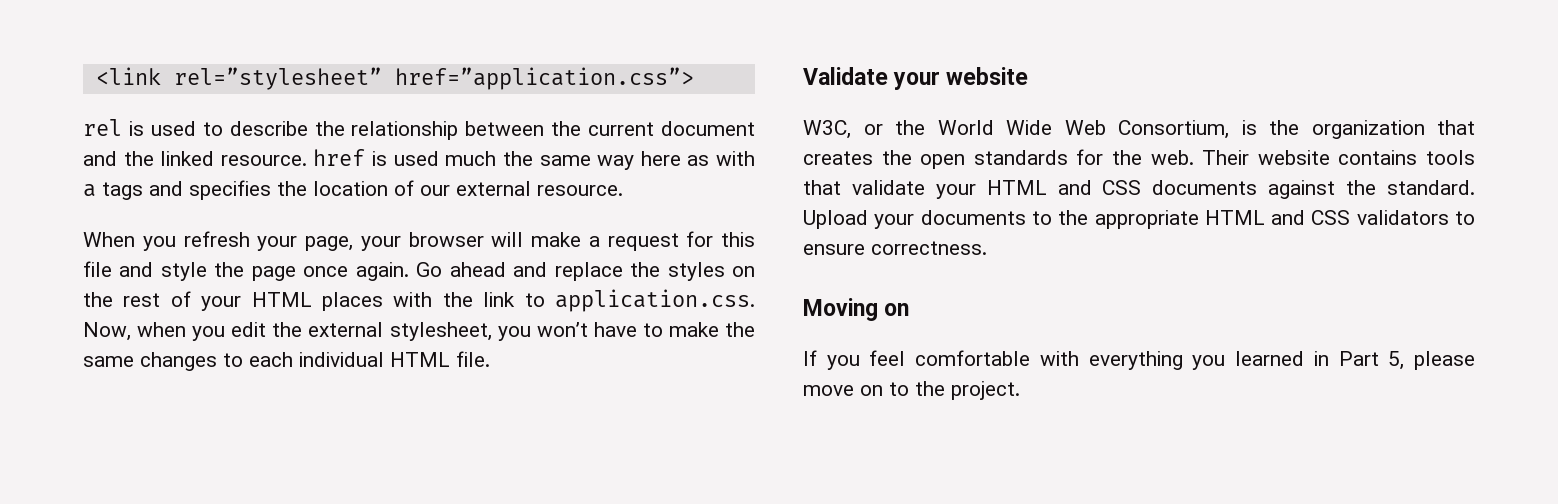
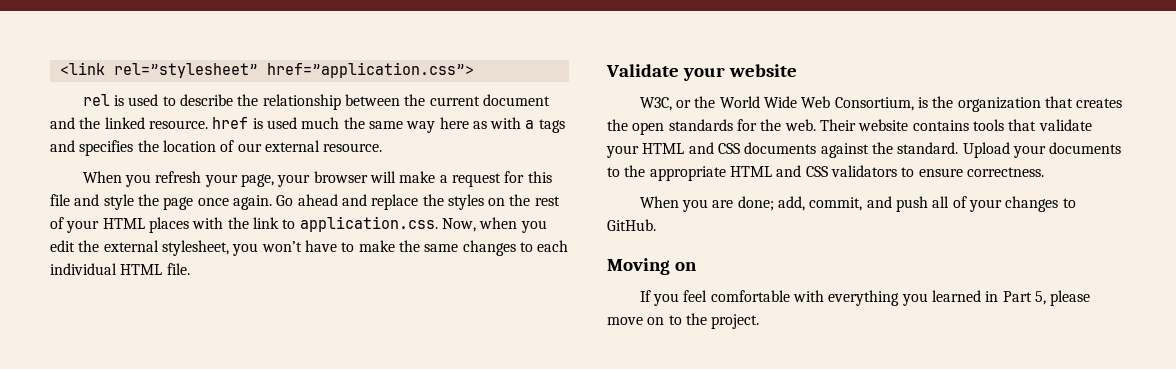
(987, 248) none -> [639,196,1076,212] [607,219,656,231] // When you are done; add, commit, and push all of your changes to GitHub.

